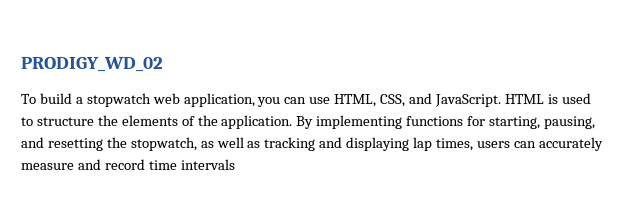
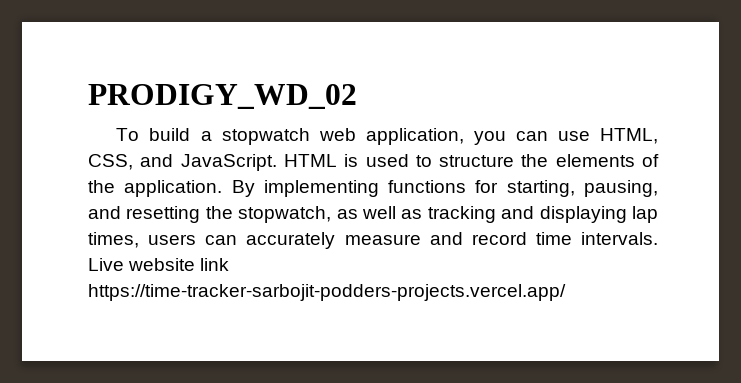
[179,158,235,170] intervals -> [581,232,658,245] [88,258,230,271] [88,284,566,301] intervals. Live website link https://time-tracker-sarbojit-podders-projects.vercel.app/

